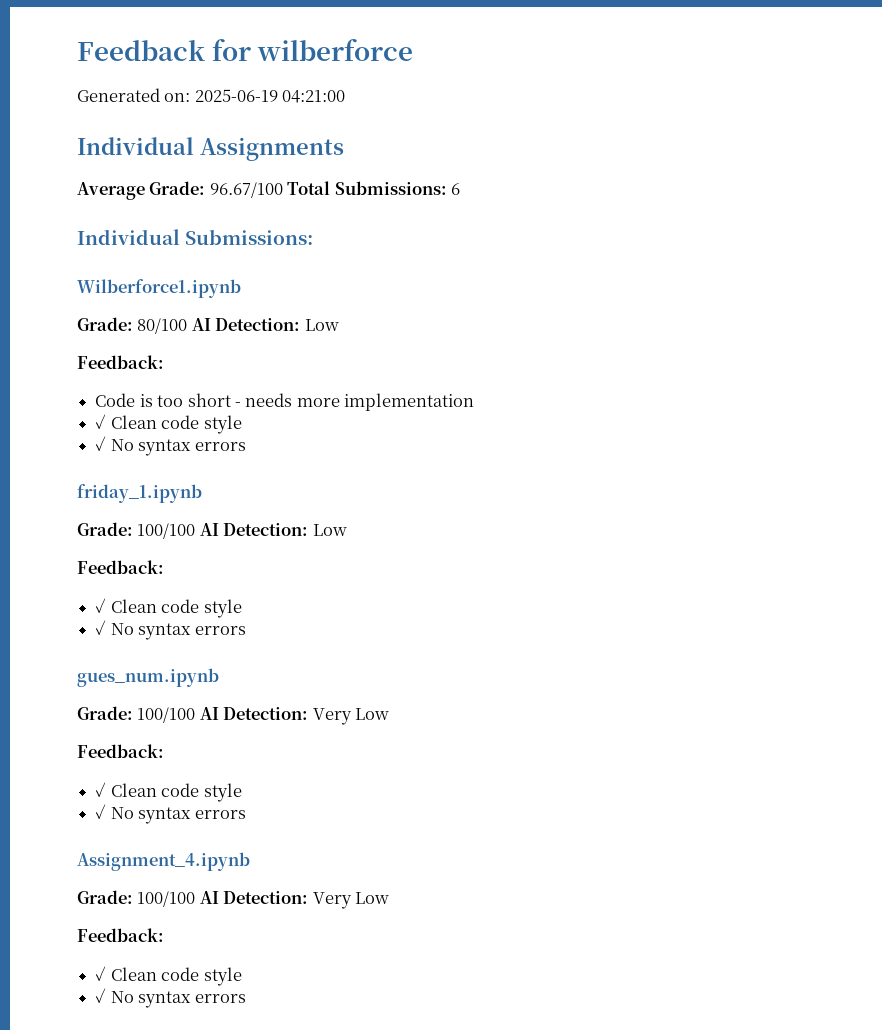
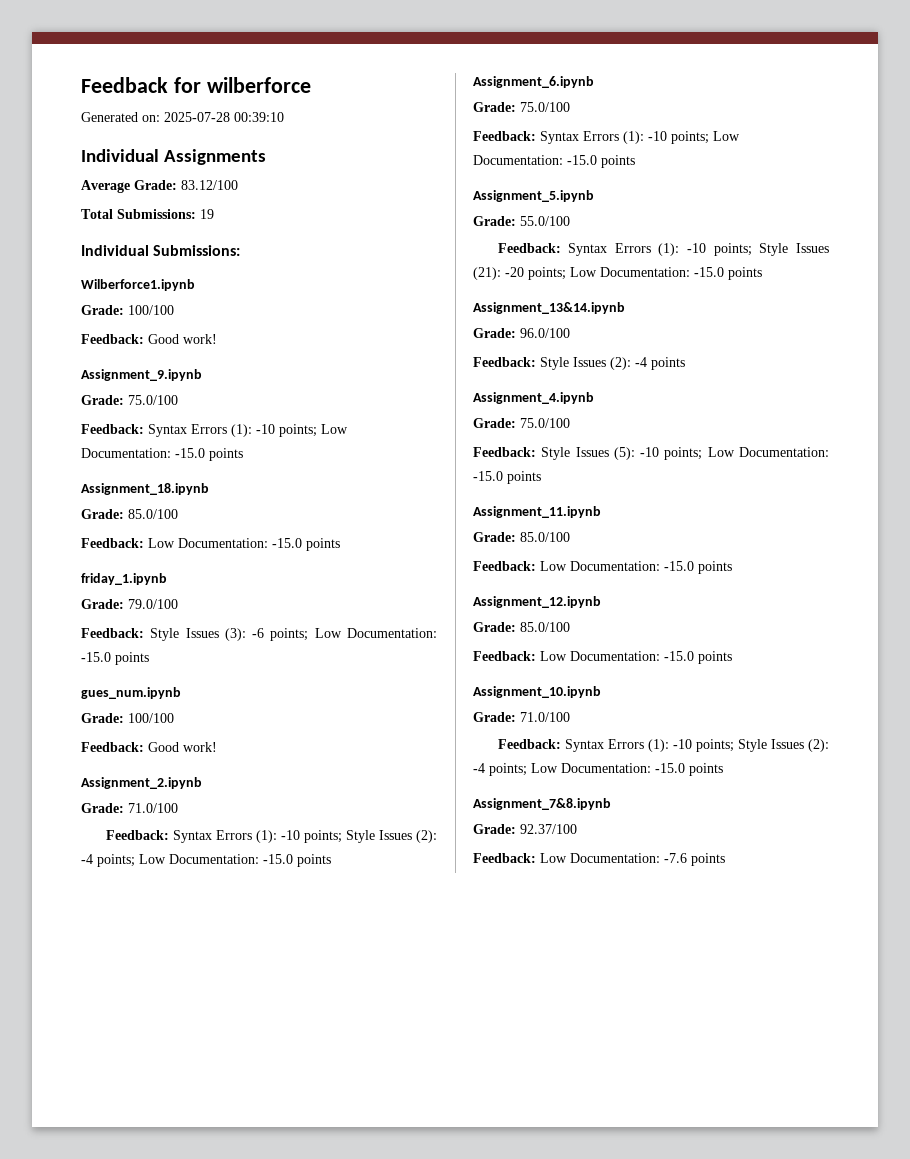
[194,89,346,103] 2025-06-19 04:21:00 -> [164,112,284,122] 2025-07-28 00:39:10
[209,182,283,198] 96.67/100 -> [181,180,238,190] 83.12/100 //
[451,183,461,195] 6 -> [200,209,214,219] 19
[137,318,339,334] [77,355,164,369] [95,393,475,411] [95,414,242,434] [95,436,246,456] [77,484,202,503] [77,522,347,539] [77,560,164,574] [95,598,242,618] [95,620,246,640] [77,668,219,687] [77,706,390,725] [77,744,164,758] [95,782,242,802] [95,804,246,824] [77,852,250,871] [77,890,390,909] [77,928,164,942] [95,966,242,986] [95,988,246,1008] 80/100 AI Detection: Low // Feedback: // Code is too short - needs more implementation // ✓ Clean code style // ✓ No syntax errors // friday_1.ipynb // Grade: 100/100 AI Detection: Low // Feedback: // ✓ Clean code style // ✓ No syntax errors // gues_num.ipynb // Grade: 100/100 AI Detection: Very Low // Feedback: // ✓ Clean code style // ✓ No syntax errors // Assignment_4.ipynb // Grade: 100/100 AI Detection: Very Low // Feedback: // ✓ Clean code style // ✓ No syntax errors -> [128,305,174,315] [81,334,217,344] [81,369,202,381] [81,395,178,405] [81,424,348,437] [81,448,243,461] [81,483,209,495] [81,509,178,519] [81,538,340,551] [81,573,167,585] [81,599,178,609] [81,628,437,641] [81,652,149,665] [81,687,181,699] [81,713,174,723] [81,742,217,752] [81,777,202,789] [81,803,178,813] [105,830,437,843] [81,854,331,867] [473,76,594,88] [473,102,570,112] [473,131,740,144] [473,155,635,168] [473,190,594,202] [473,216,570,226] [497,243,829,256] [473,267,762,280] [473,302,625,314] [473,328,570,338] [473,357,685,370] [473,392,594,404] [473,418,570,428] [473,447,829,460] [473,471,541,484] [473,506,601,518] [473,532,570,542] [473,561,732,574] [473,596,601,608] [473,622,570,632] [473,651,732,664] [473,686,601,698] [473,712,570,722] [497,739,829,752] [473,763,723,776] [473,798,611,810] [473,824,577,834] [473,853,725,866] 100/100 // Feedback: Good work! // Assignment_9.ipynb // Grade: 75.0/100 // Feedback: Syntax Errors (1): -10 points; Low Documentation: -15.0 points // Assignment_18.ipynb // Grade: 85.0/100 // Feedback: Low Documentation: -15.0 points // friday_1.ipynb // Grade: 79.0/100 // Feedback: Style Issues (3): -6 points; Low Documentation: -15.0 points // gues_num.ipynb // Grade: 100/100 // Feedback: Good work! // Assignment_2.ipynb // Grade: 71.0/100 // Feedback: Syntax Errors (1): -10 points; Style Issues (2): -4 points; Low Documentation: -15.0 points // Assignment_6.ipynb // Grade: 75.0/100 // Feedback: Syntax Errors (1): -10 points; Low Documentation: -15.0 points // Assignment_5.ipynb // Grade: 55.0/100 // Feedback: Syntax Errors (1): -10 points; Style Issues (21): -20 points; Low Documentation: -15.0 points // Assignment_13&14.ipynb // Grade: 96.0/100 // Feedback: Style Issues (2): -4 points // Assignment_4.ipynb // Grade: 75.0/100 // Feedback: Style Issues (5): -10 points; Low Documentation: -15.0 points // Assignment_11.ipynb // Grade: 85.0/100 // Feedback: Low Documentation: -15.0 points // Assignment_12.ipynb // Grade: 85.0/100 // Feedback: Low Documentation: -15.0 points // Assignment_10.ipynb // Grade: 71.0/100 // Feedback: Syntax Errors (1): -10 points; Style Issues (2): -4 points; Low Documentation: -15.0 points // Assignment_7&8.ipynb // Grade: 92.37/100 // Feedback: Low Documentation: -7.6 points

